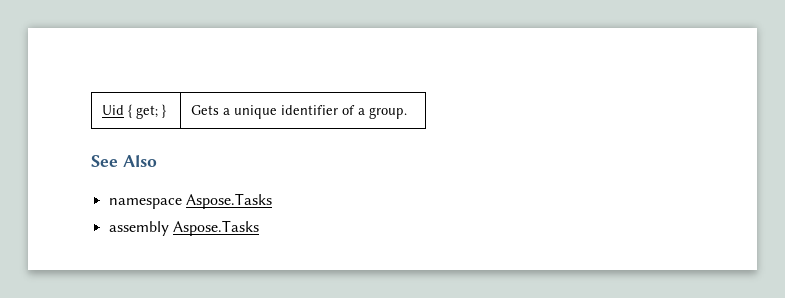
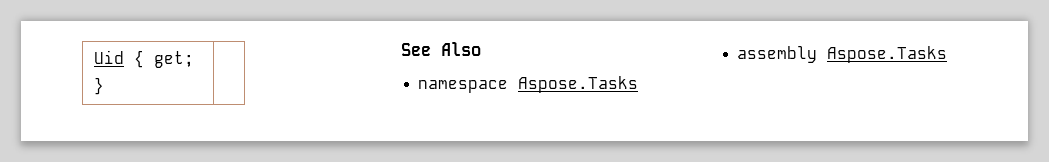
[190,105,407,119] Gets a unique identifier of a group. -> (104, 86) none

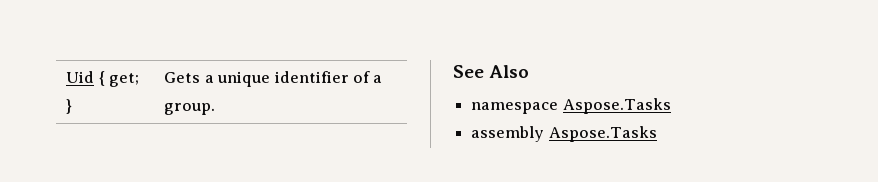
(104, 86) none -> [164,71,383,87] [164,103,216,115] Gets a unique identifier of a group.

